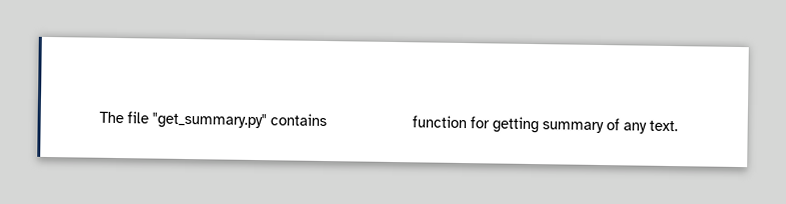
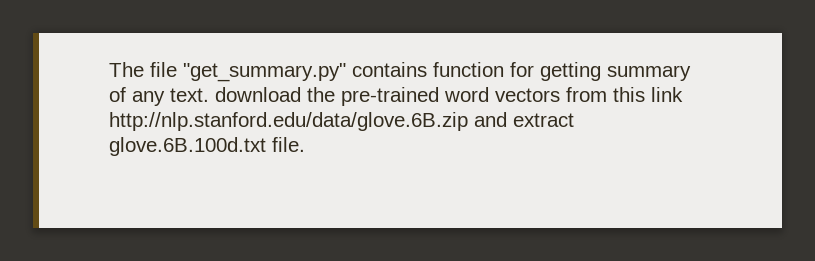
(678, 126) none -> [215,87,683,106] [109,112,574,131] [109,137,305,156] download the pre-trained word vectors from this link http://nlp.stanford.edu/data/glove.6B.zip and extract glove.6B.100d.txt file.

